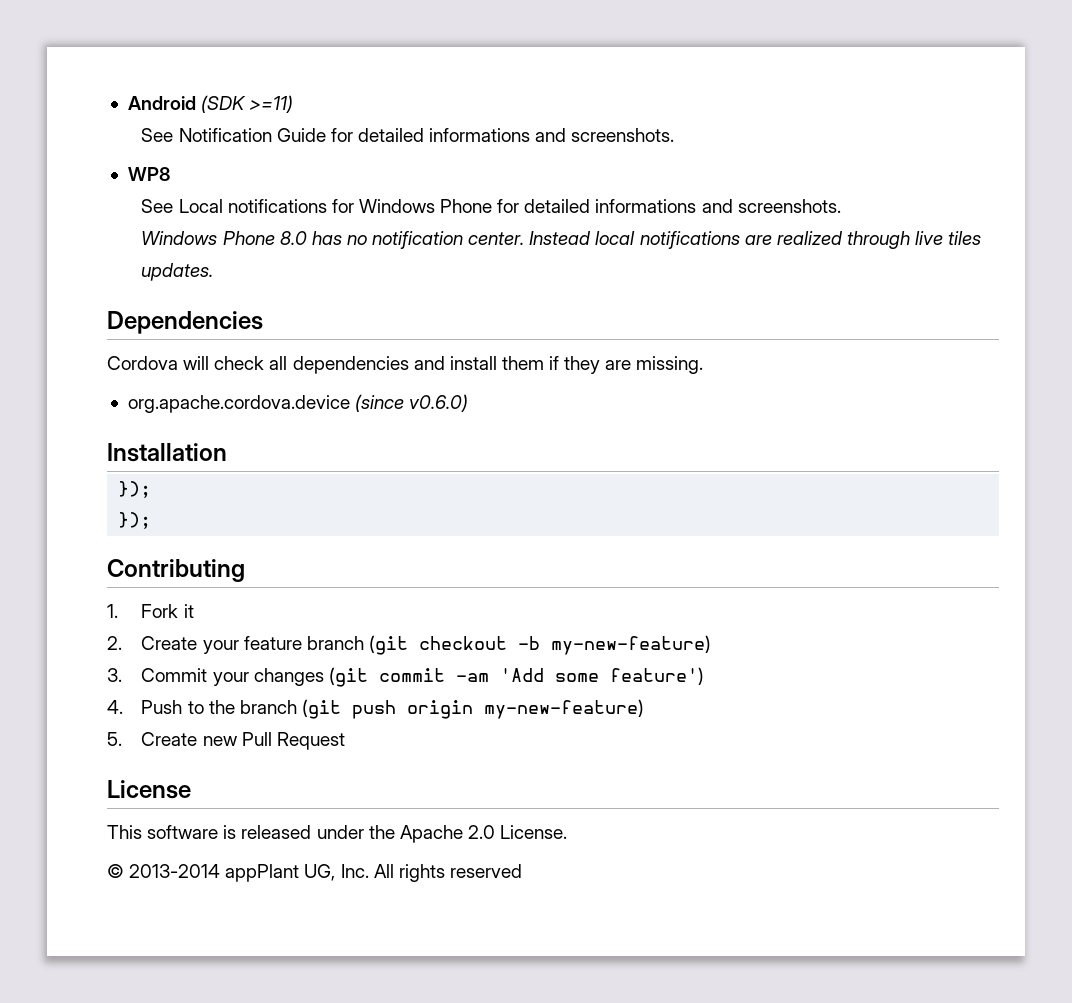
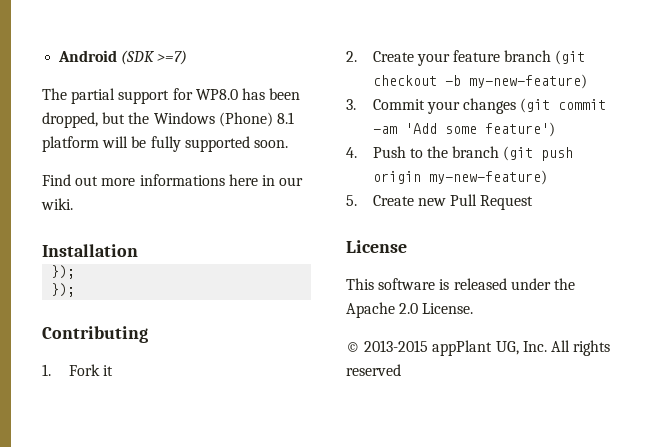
[249,95,294,113] [141,128,675,142] [127,167,170,181] [141,199,841,213] [141,231,982,249] [141,263,214,281] [107,311,263,334] [107,356,704,374] [127,394,469,413] >=11) // See Notification Guide for detailed informations and screenshots. // WP8 // See Local notifications for Windows Phone for detailed informations and screenshots. // Windows Phone 8.0 has no notification center. Instead local notifications are realized through live tiles updates. // Dependencies // Cordova will check all dependencies and install them if they are missing. // org.apache.cordova.device (since v0.6.0) -> [157,50,188,65] [42,88,301,104] [42,112,294,128] [42,136,288,152] [42,174,304,186] [41,198,73,210] >=7) // The partial support for WP8.0 has been dropped, but the Windows (Phone) 8.1 platform will be fully supported soon. // Find out more informations here in our wiki.
[129,864,221,878] 2013-2014 -> [364,340,429,352] 2013-2015

